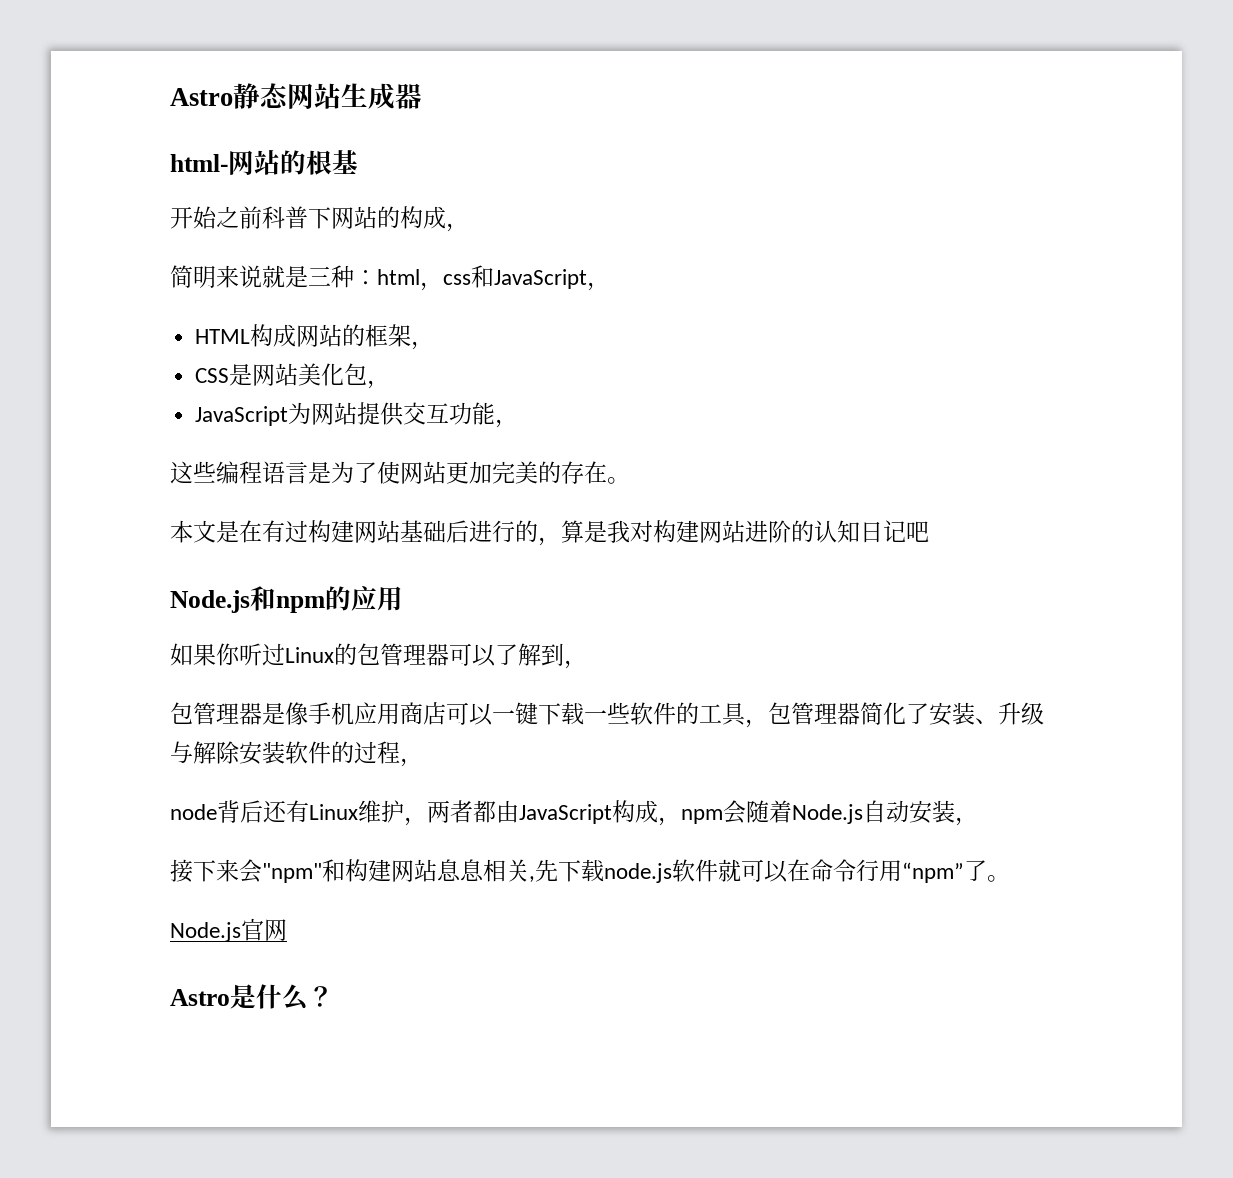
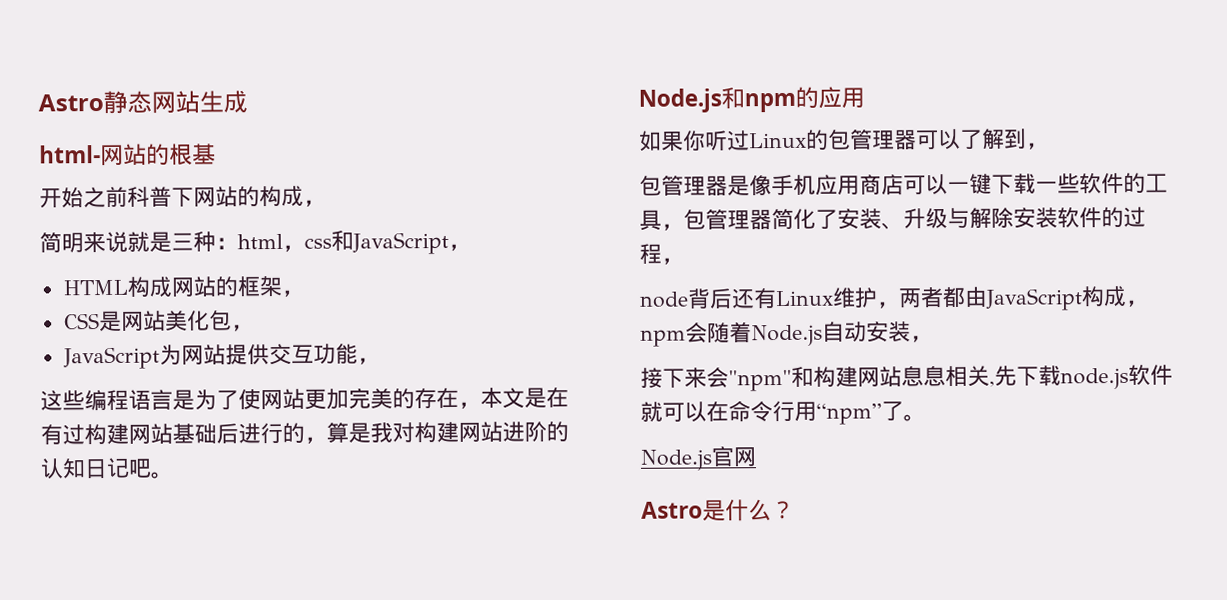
[395,83,422,109] 器 -> (248, 102) none
[607,477,630,484] 。 // -> [458,401,481,409] ，
(929, 531) none -> [151,471,174,479] 。

